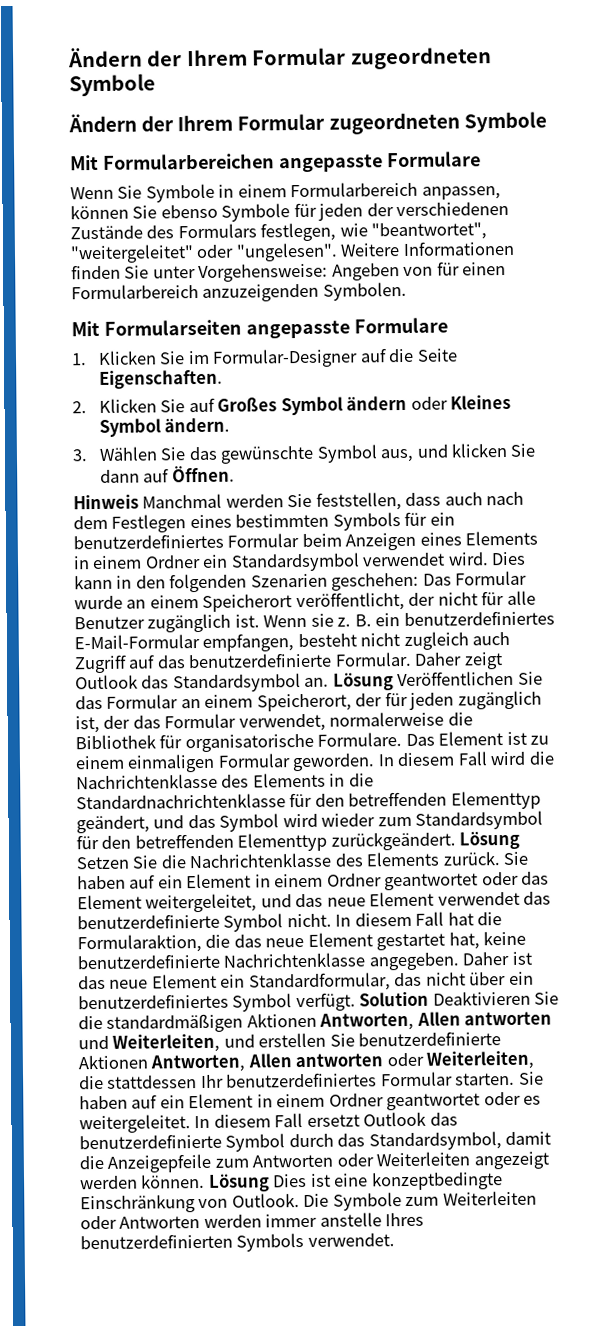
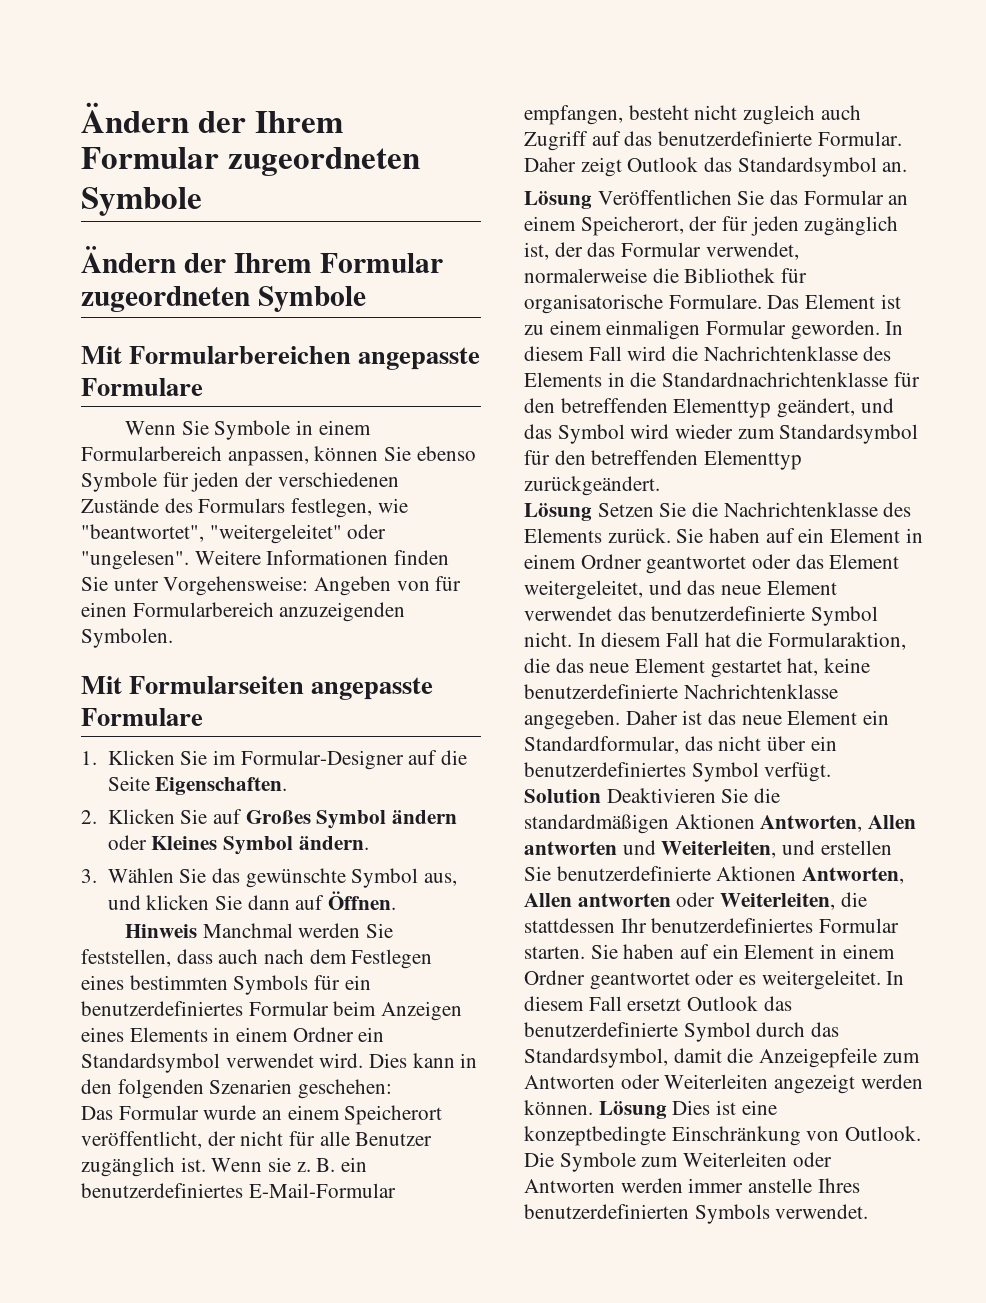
(420, 581) none -> (393, 1089) //
(330, 682) none -> (908, 167) //
(456, 841) none -> (660, 486) //
(356, 1002) none -> (832, 772) //

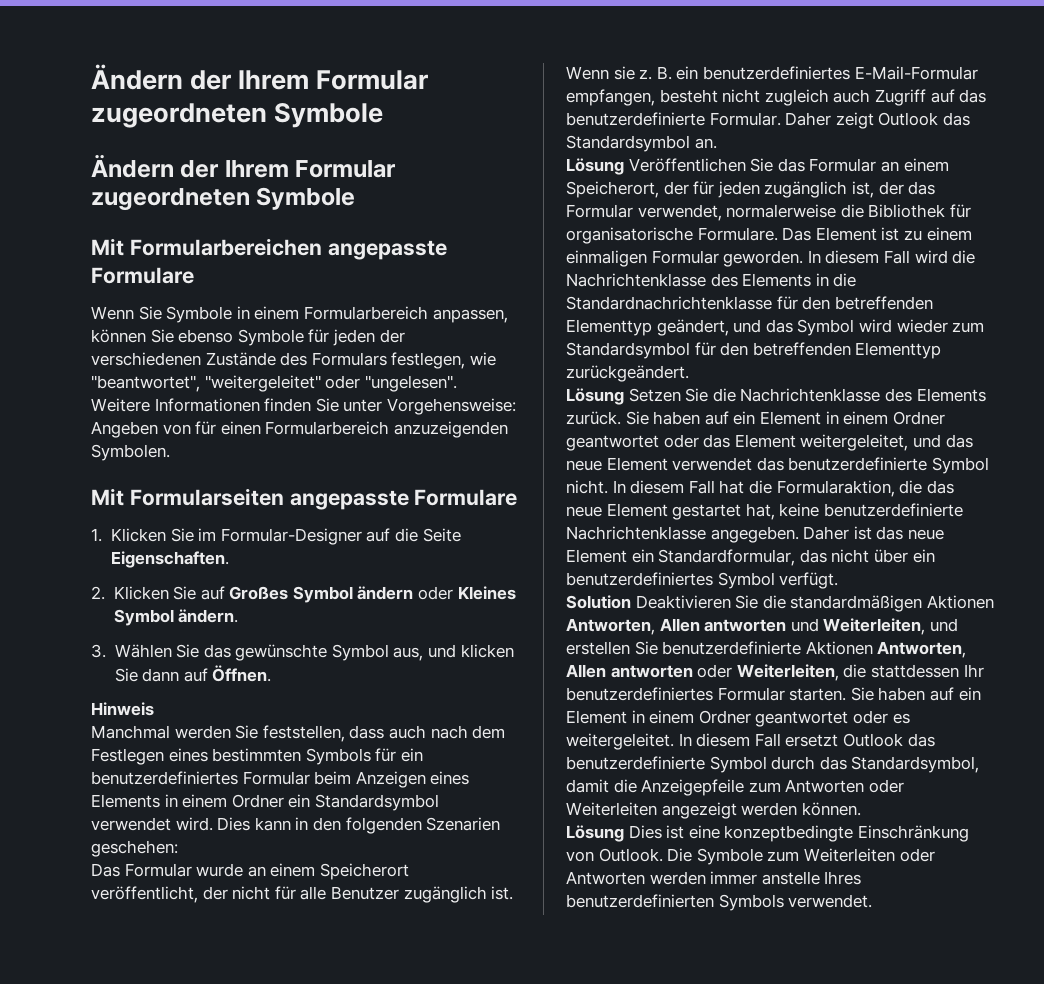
(198, 931) none -> (154, 709) //
(593, 1107) none -> (861, 809) //

